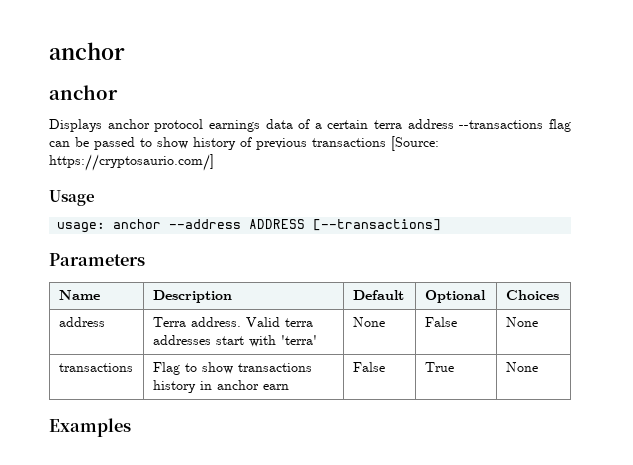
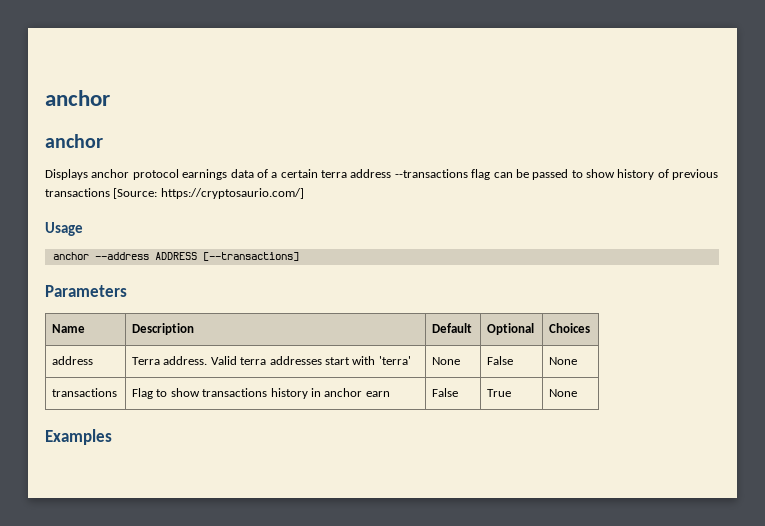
[57,222,106,233] usage: -> (83, 229) none

